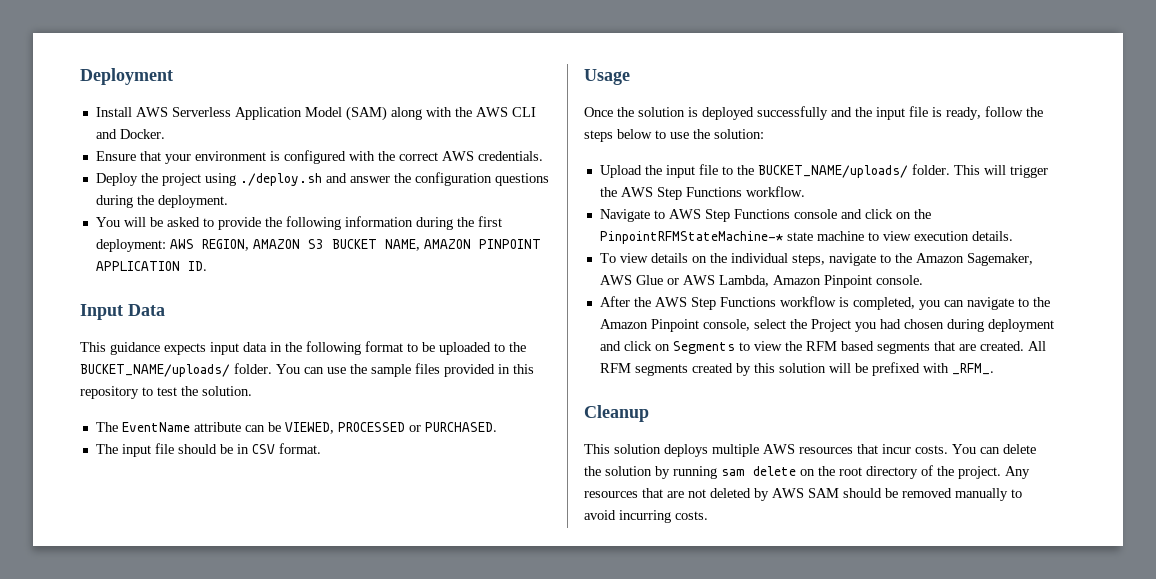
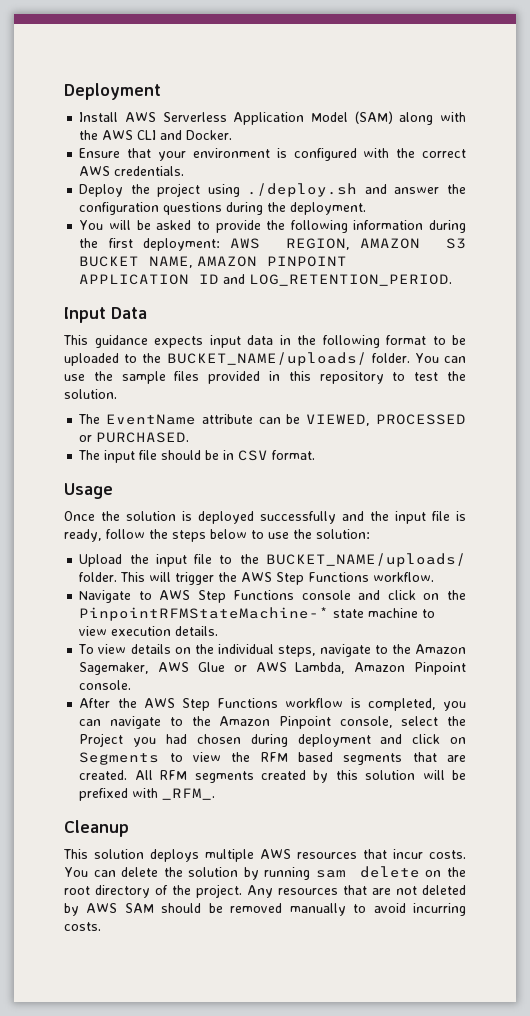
[187,261,207,271] ID. -> [199,274,453,286] ID and LOG_RETENTION_PERIOD.

